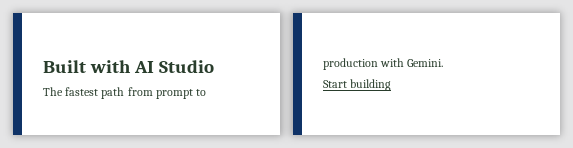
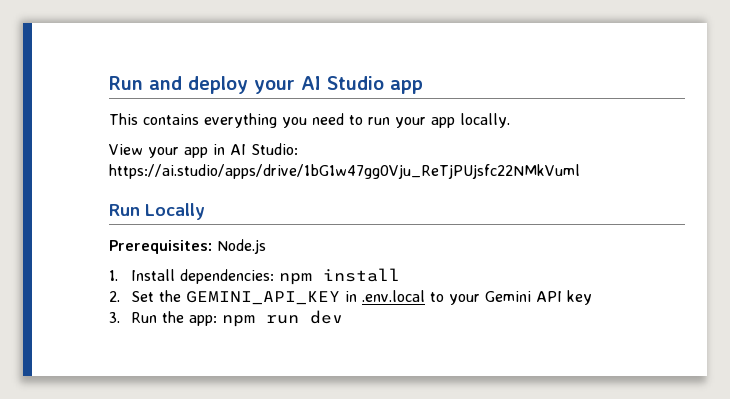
[43,60,214,73] [43,87,207,99] [323,58,444,70] [323,79,392,91] Built with AI Studio // The fastest path from prompt to production with Gemini. // Start building -> [109,76,423,94] [109,113,510,128] [109,143,298,158] [109,164,580,179] [109,203,205,220] [109,239,266,254] [109,268,400,285] [109,290,592,305] [109,310,343,327] Run and deploy your AI Studio app // This contains everything you need to run your app locally. // View your app in AI Studio: https://ai.studio/apps/drive/1bG1w47gg0Vju_ReTjPUjsfc22NMkVuml // Run Locally // Prerequisites: Node.js // 1. Install dependencies: npm install // 2. Set the GEMINI_API_KEY in .env.local to your Gemini API key // 3. Run the app: npm run dev

